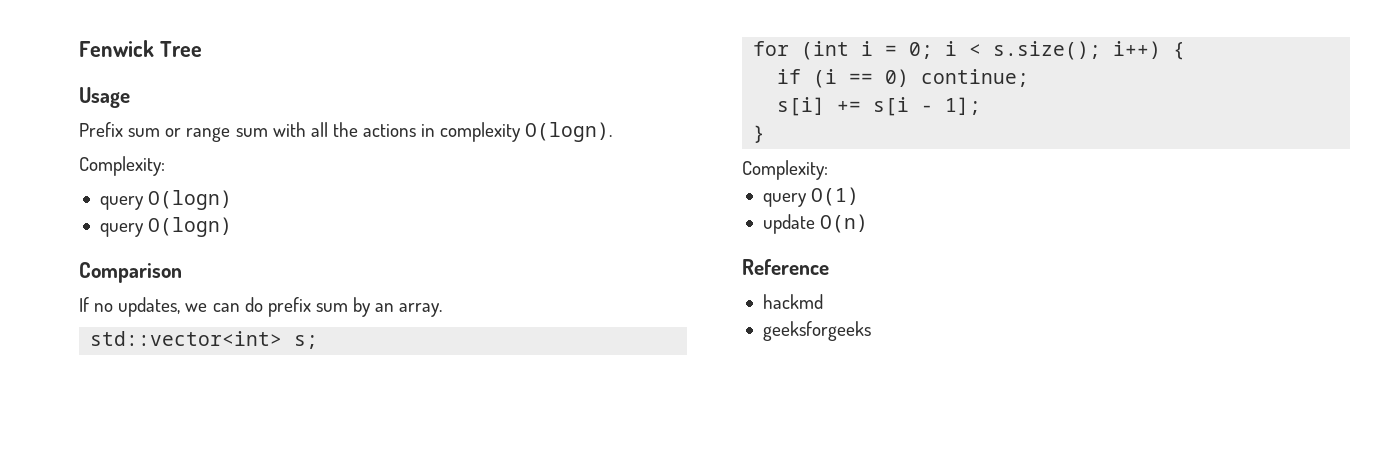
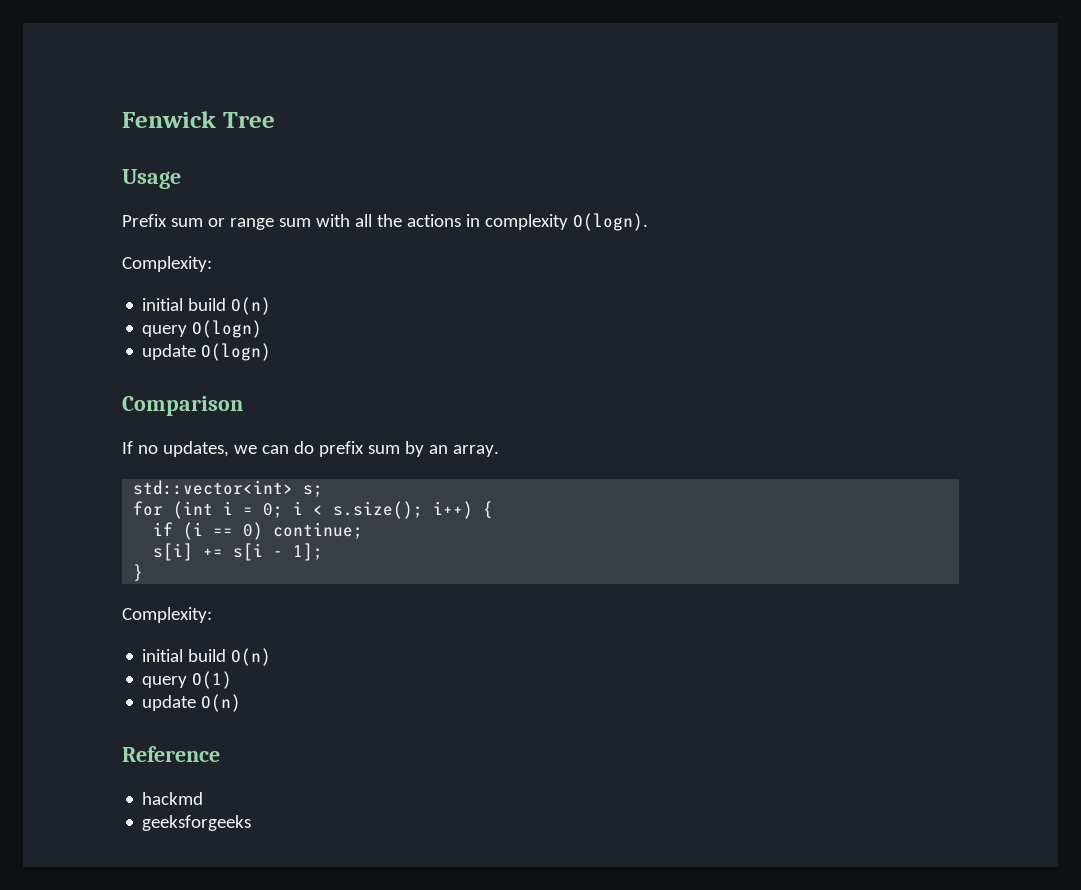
[99,190,233,210] [99,223,144,237] // query O(logn) // query -> [142,297,272,315] [142,320,263,338] [142,344,197,360] // initial build O(n) // query O(logn) // update
(828, 170) none -> [142,648,272,666] // initial build O(n)

